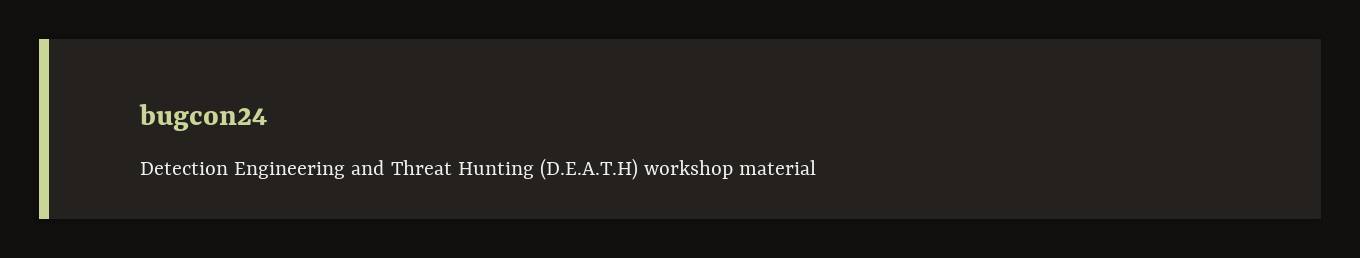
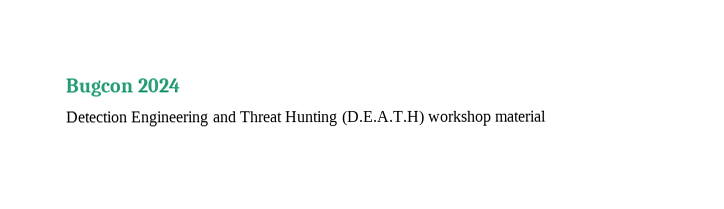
[139,104,267,131] bugcon24 -> [65,78,181,97] Bugcon 2024

